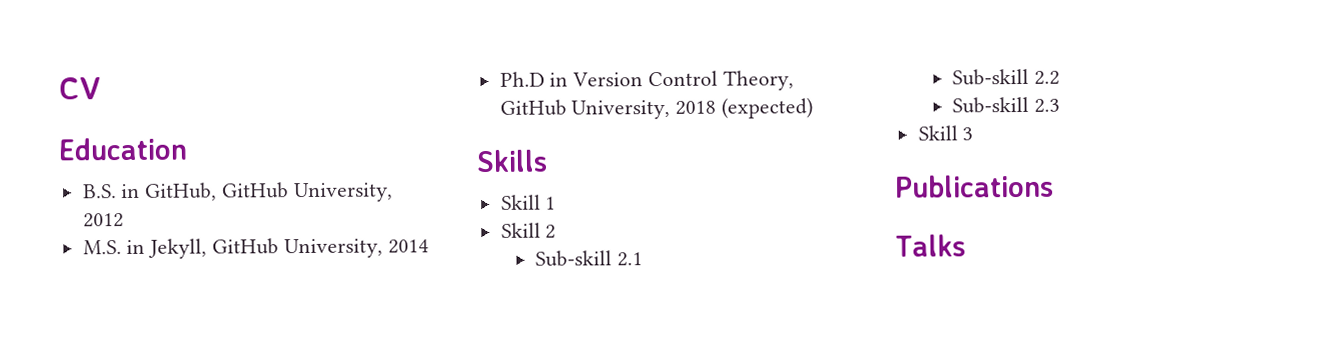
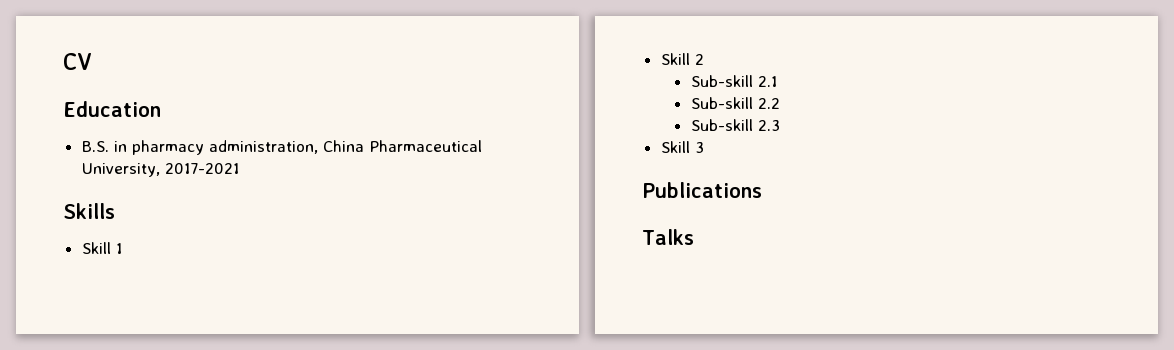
[145,182,393,203] [82,213,124,228] [82,238,429,259] [499,70,794,91] [499,97,814,120] GitHub, GitHub University, 2012 // M.S. in Jekyll, GitHub University, 2014 // Ph.D in Version Control Theory, GitHub University, 2018 (expected) -> [131,140,482,155] [81,163,240,177] pharmacy administration, China Pharmaceutical University, 2017-2021

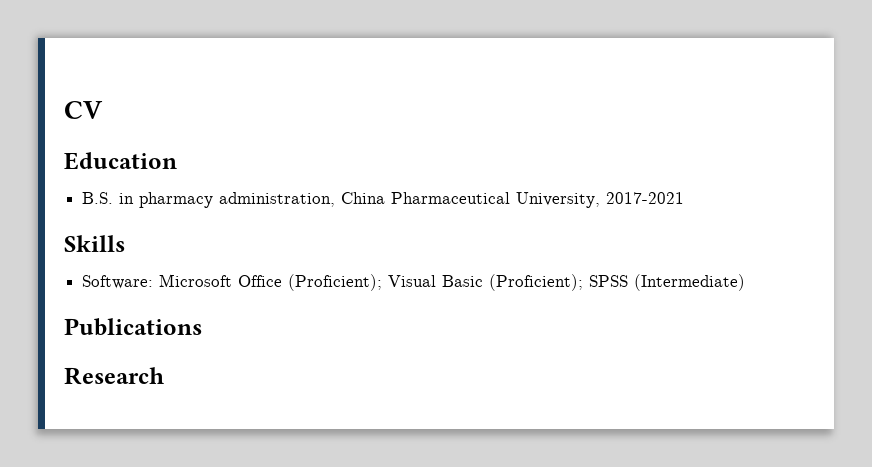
[81,242,123,254] [660,53,704,65] [690,75,778,87] [690,97,780,109] [690,119,780,131] [660,141,704,153] Skill 1 // Skill 2 // Sub-skill 2.1 // Sub-skill 2.2 // Sub-skill 2.3 // Skill 3 -> [82,274,746,291] Software: Microsoft Office (Proficient); Visual Basic (Proficient); SPSS (Intermediate)
[642,229,694,245] Talks -> [64,367,164,385] Research

